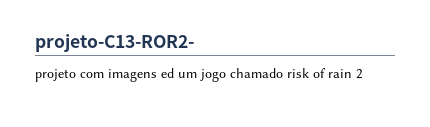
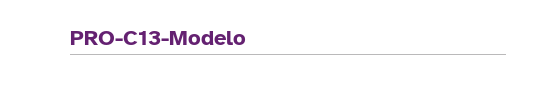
[35,34,194,52] [35,68,363,82] projeto-C13-ROR2- // projeto com imagens ed um jogo chamado risk of rain 2 -> [70,31,246,45] PRO-C13-Modelo

